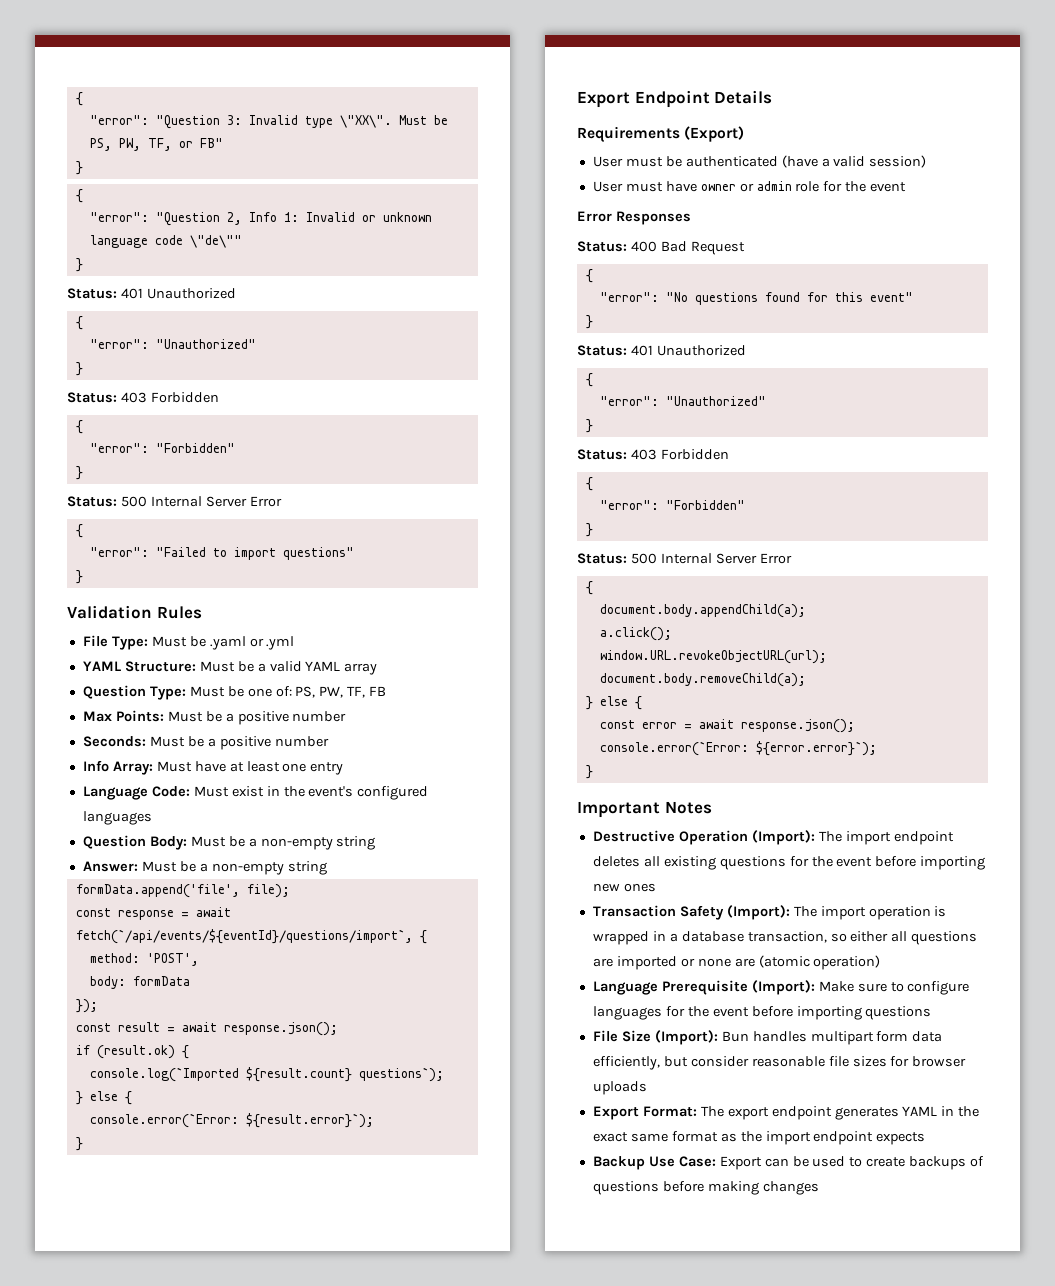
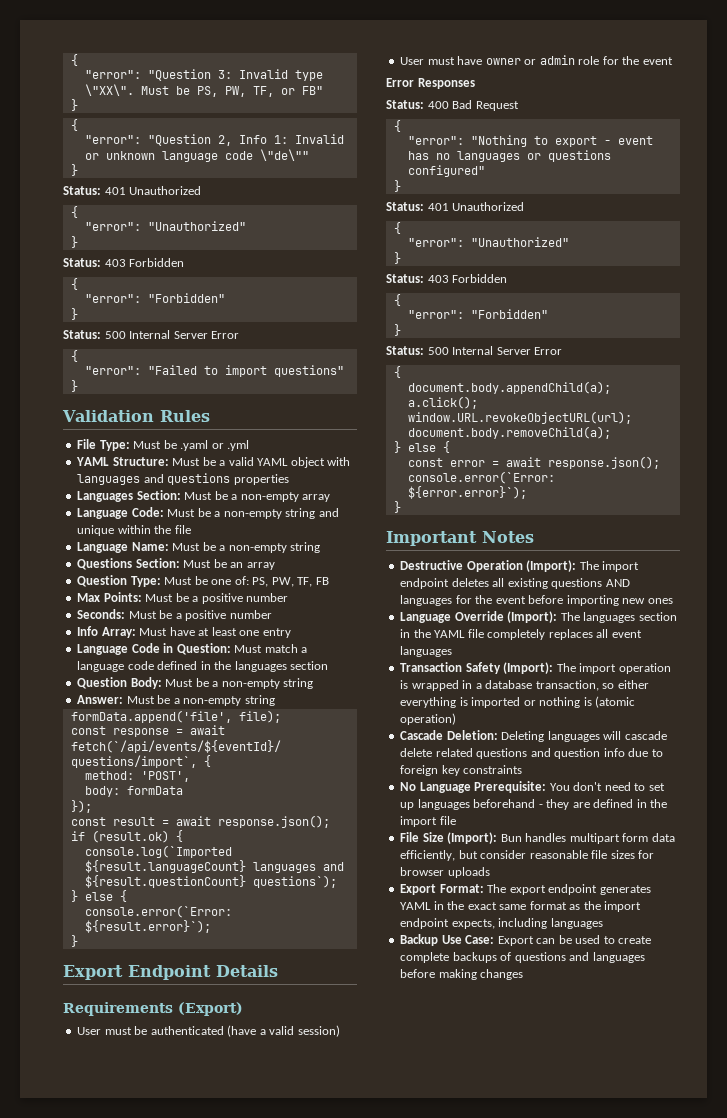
(341, 666) none -> [290,457,351,468] [77,473,289,485] [77,490,331,502] [77,507,339,519] [77,525,191,536] [77,542,321,553] [77,558,244,570] object with languages and questions properties // Languages Section: Must be a non-empty array // Language Code: Must be a non-empty string and unique within the file // Language Name: Must be a non-empty string // Questions Section: Must be an
[151,786,429,800] [82,811,152,825] Code: Must exist in the event's configured languages -> [131,643,308,655] [77,661,329,672] Code in Question: Must match a language code defined in the languages section
[245,1067,352,1082] ${result.count} -> [84,860,344,873] [84,875,246,888] ${result.languageCount} languages and ${result.questionCount}
[665,292,913,305] "No questions found for this event" -> [470,135,653,147] [407,150,611,162] [407,165,485,177] "Nothing to export - event has no languages or questions configured"
(786, 863) none -> [605,579,630,587] [400,595,453,606] AND languages
(656, 887) none -> [400,611,677,623] [400,629,642,640] [400,646,453,657] // Language Override (Import): The languages section in the YAML file completely replaces all event languages
[891,931,978,945] [592,955,881,970] [592,980,970,995] [592,1006,932,1020] all questions are imported or none are (atomic operation) // Language Prerequisite (Import): Make sure to configure languages for the event before importing questions -> [400,696,636,708] [400,713,457,725] [400,730,667,742] [400,748,663,759] [400,765,523,776] [400,781,665,793] [400,799,668,810] [400,816,456,827] everything is imported or nothing is (atomic operation) // Cascade Deletion: Deleting languages will cascade delete related questions and question info due to foreign key constraints // No Language Prerequisite: You don't need to set up languages beforehand - they are defined in the import file
[876,1132,926,1145] expects -> [451,918,603,929] expects, including languages
(906, 1162) none -> [400,952,450,963] complete
(659, 1188) none -> [569,952,645,963] and languages

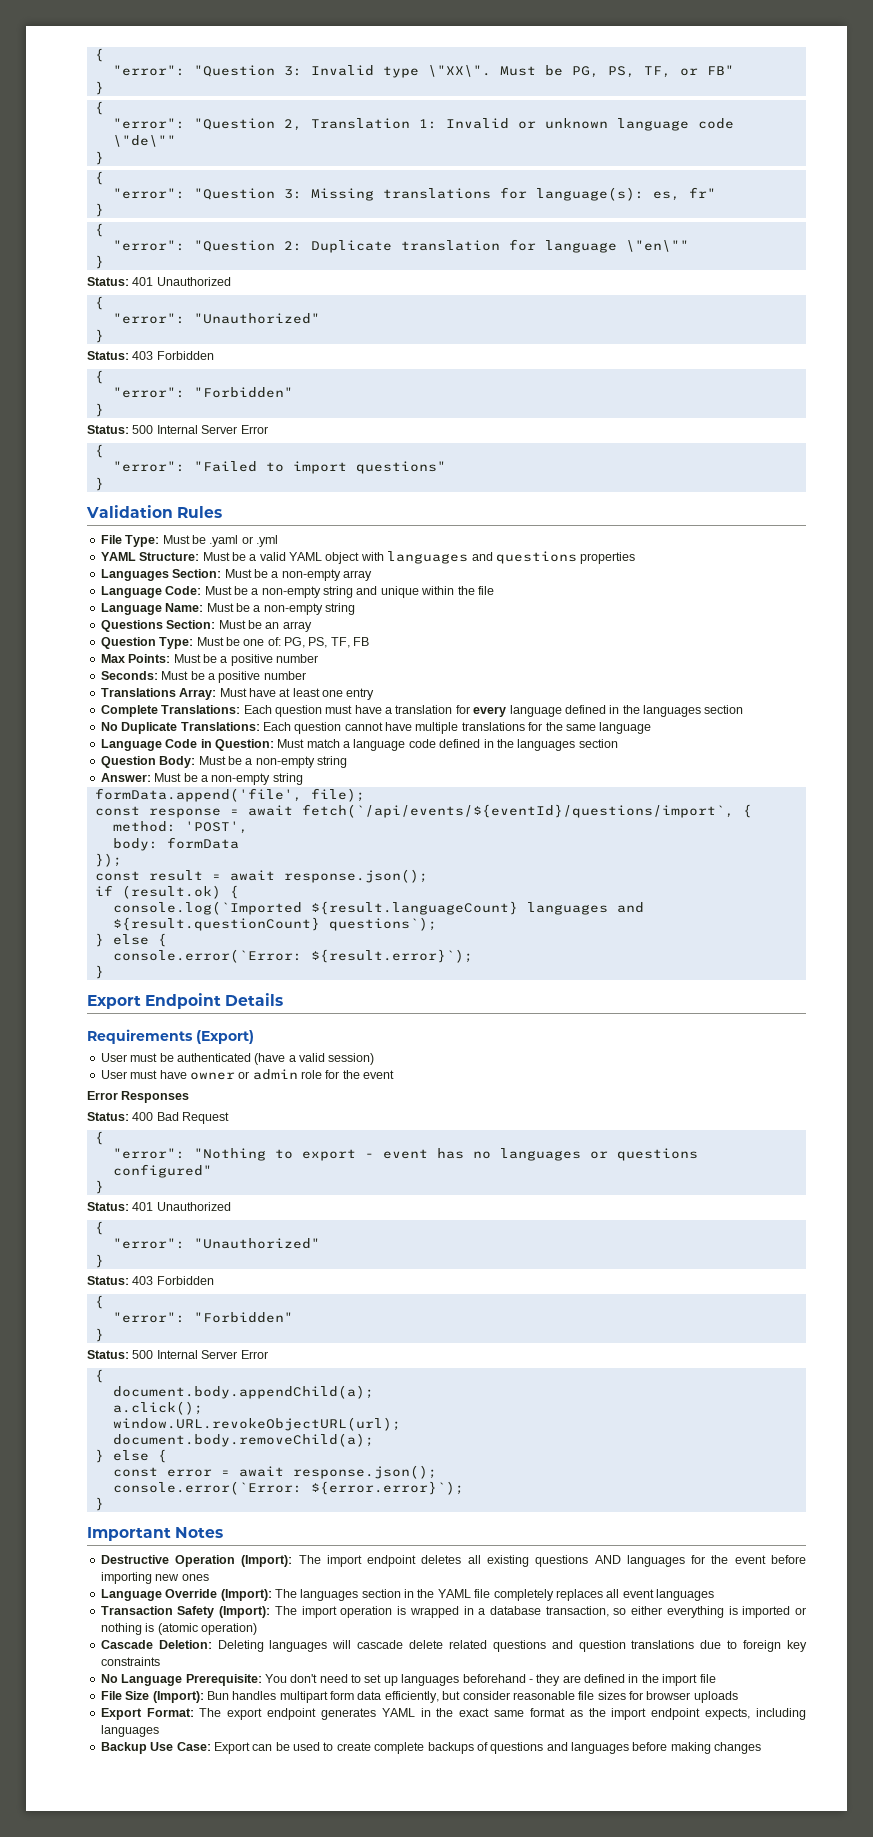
[196,86,246,97] PS, PW, -> [571,66,635,78] PG, PS,
[238,135,267,144] Info -> [310,118,410,129] Translation
(78, 170) none -> [94,171,104,185] [112,187,716,201] [94,203,104,217] [94,223,104,237] [112,239,689,253] [94,255,104,269] // { // "error": "Question 3: Missing translations for language(s): es, fr" // } // { // "error": "Question 2: Duplicate translation for language \"en\"" // }
[252,577,294,587] PS, PW, -> [284,637,328,648] PG, PS,
[77,626,99,636] Info -> [100,688,176,697] Translations
(291, 633) none -> [100,705,744,717] [100,722,652,734] // Complete Translations: Each question must have a translation for every language defined in the languages section // No Duplicate Translations: Each question cannot have multiple translations for the same language
[603,748,625,757] info -> [631,1640,695,1649] translations

